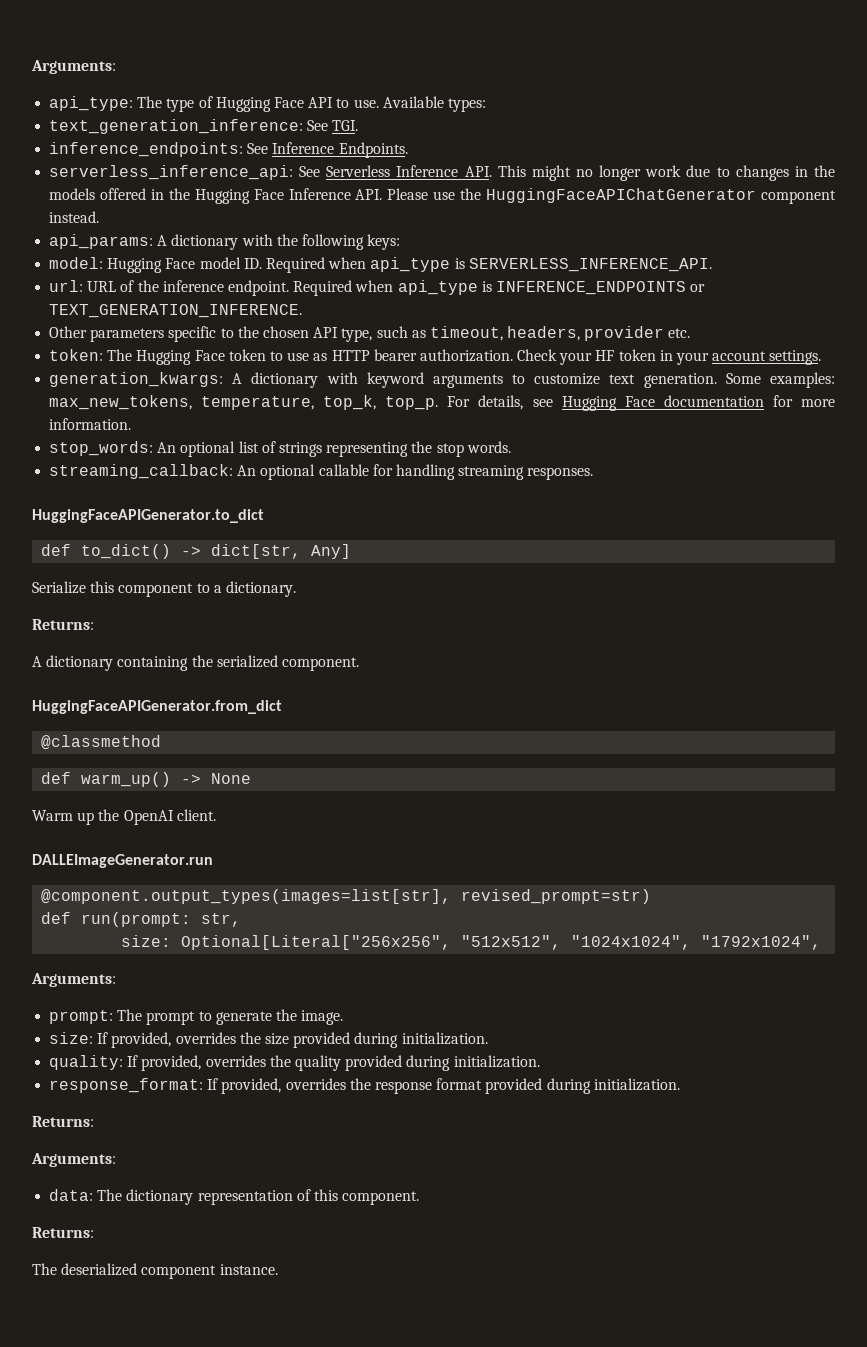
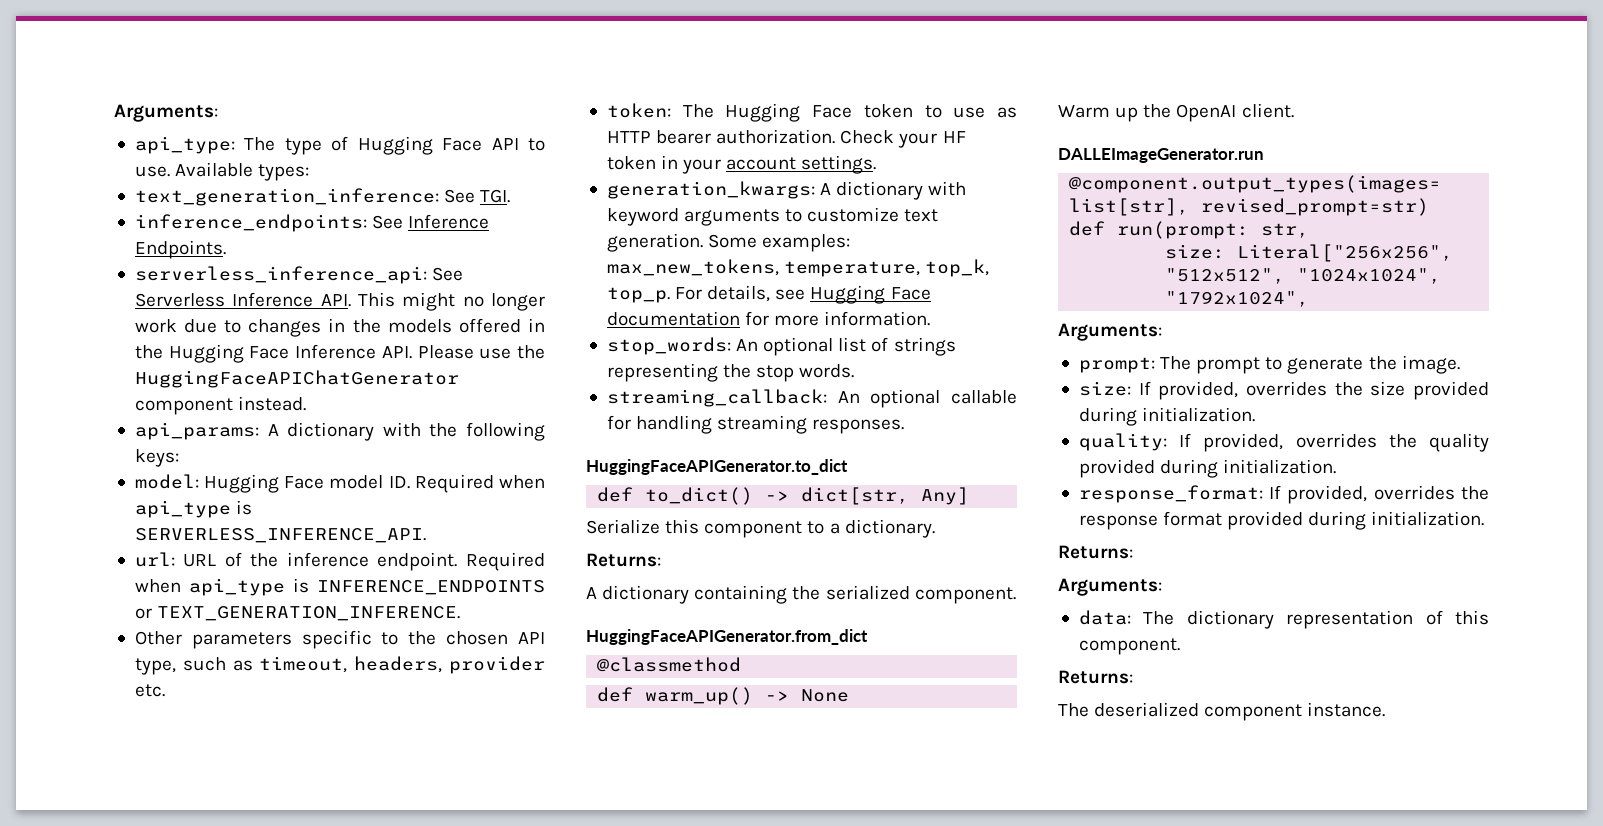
[181,935,452,950] Optional[Literal["256x256", -> [1237,244,1454,262] Literal["256x256",

